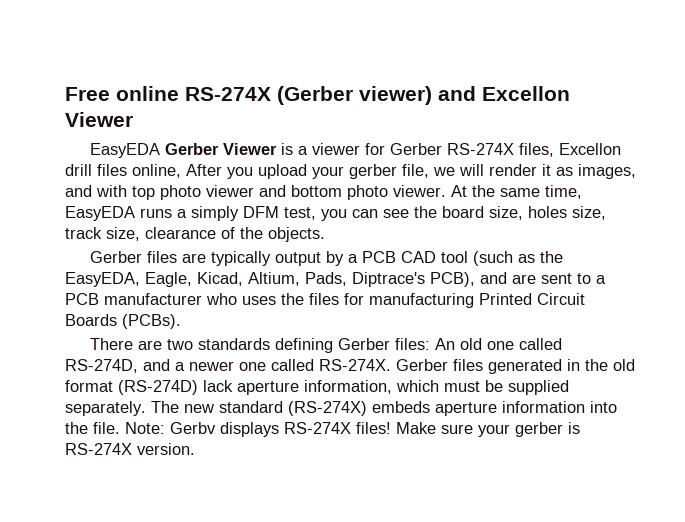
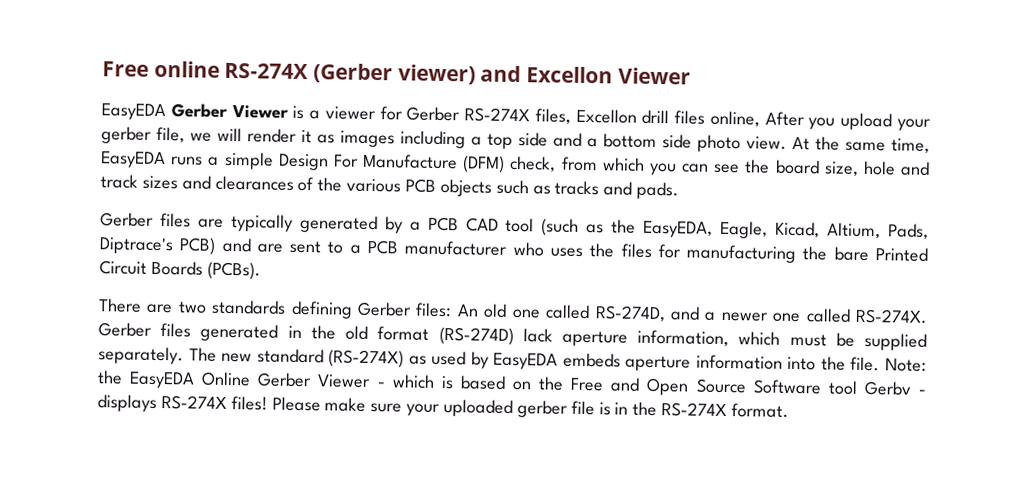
[578,164,636,179] [65,185,446,200] images, and with top photo viewer and bottom photo viewer. -> [340,130,787,153] images including a top side and a bottom side photo view.
[191,206,316,221] simply DFM test, -> [223,151,645,173] simple Design For Manufacture (DFM) check, from which
[528,206,606,220] [65,227,325,242] holes size, track size, clearance of the objects. -> [862,160,930,176] [100,174,680,200] hole and track sizes and clearances of the various PCB objects such as tracks and pads.
[275,252,322,266] output -> [299,214,378,234] generated
[430,272,475,287] PCB), -> [179,237,217,255] PCB)
(474, 300) none -> [802,246,869,262] the bare
(367, 408) none -> [408,350,559,370] as used by EasyEDA
[170,422,580,437] [65,443,195,455] Gerbv displays RS-274X files! Make sure your gerber is RS-274X version. -> [97,370,926,396] [97,394,790,418] the EasyEDA Online Gerber Viewer - which is based on the Free and Open Source Software tool Gerbv - displays RS-274X files! Please make sure your uploaded gerber file is in the RS-274X format.

